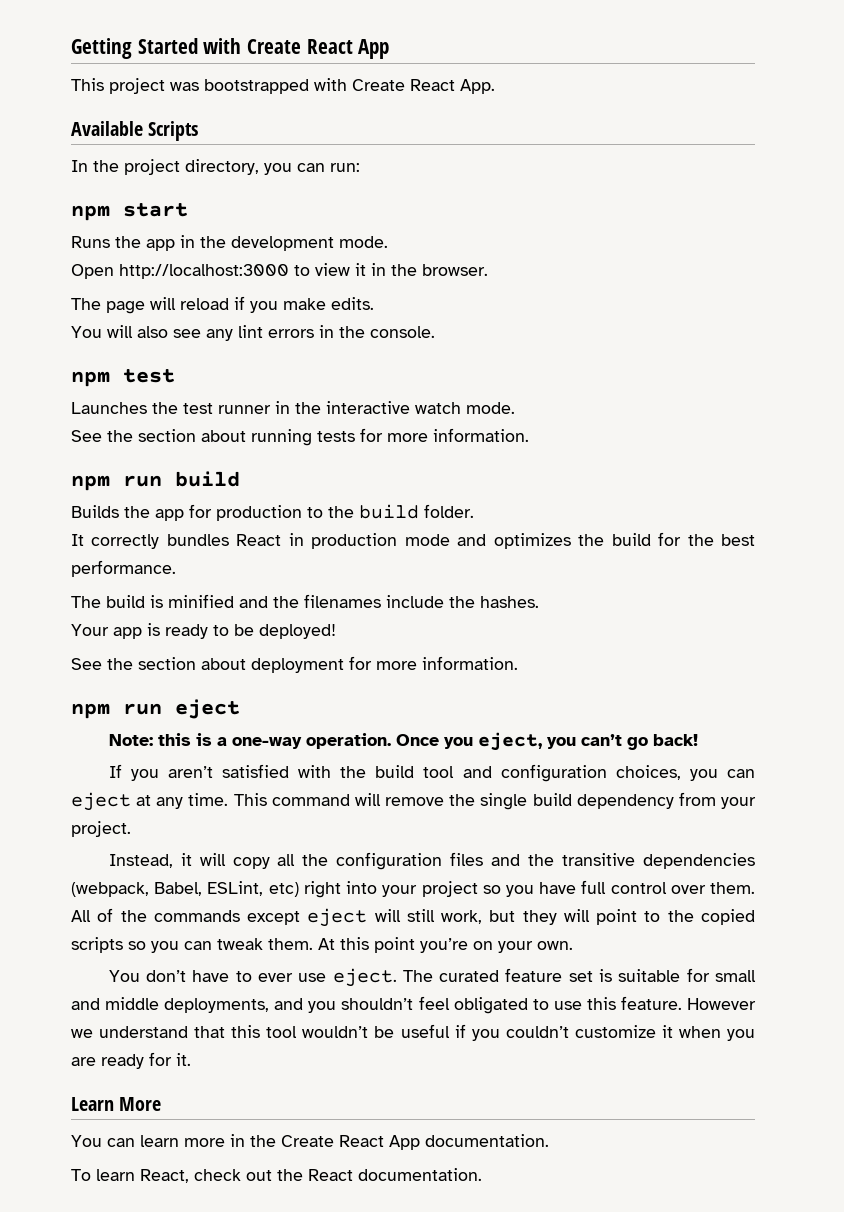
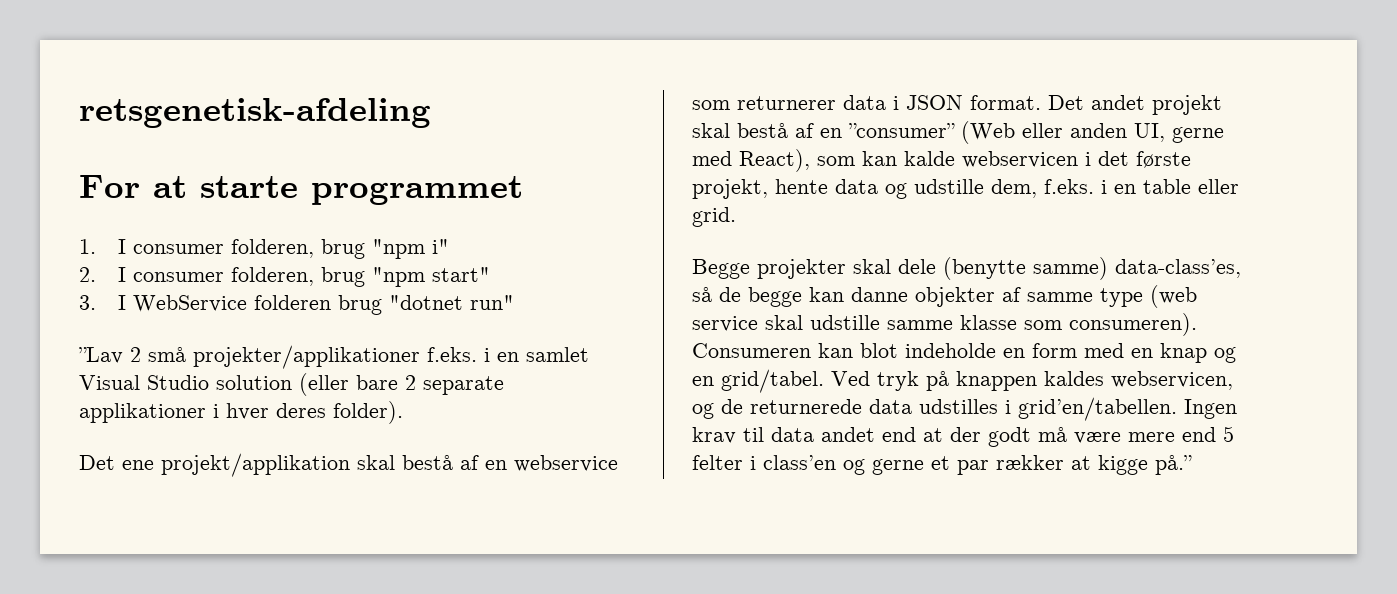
[71,38,390,59] [71,78,495,94] [71,121,199,141] [71,159,360,175] [71,203,188,221] [71,235,388,251] [71,263,488,279] [71,296,374,314] [71,325,435,341] [71,369,175,387] [71,401,515,414] [71,428,529,446] [71,471,240,491] [71,504,474,521] [71,532,755,549] [71,560,176,577] [71,594,539,608] [71,623,336,639] [71,656,518,673] [71,699,240,719] [108,732,698,751] [108,764,755,782] [71,792,756,811] [71,821,131,837] [108,852,756,870] [71,880,755,898] [71,908,755,927] [71,937,573,953] [108,968,756,987] [71,996,756,1014] [71,1024,755,1041] [71,1052,191,1069] [71,1097,162,1111] [71,1134,549,1150] [71,1168,482,1183] Getting Started with Create React App // This project was bootstrapped with Create React App. // Available Scripts // In the project directory, you can run: // npm start // Runs the app in the development mode. // Open http://localhost:3000 to view it in the browser. // The page will reload if you make edits. // You will also see any lint errors in the console. // npm test // Launches the test runner in the interactive watch mode. // See the section about running tests for more information. // npm run build // Builds the app for production to the build folder. // It correctly bundles React in production mode and optimizes the build for the best performance. // The build is minified and the filenames include the hashes. // Your app is ready to be deployed! // See the section about deployment for more information. // npm run eject // Note: this is a one-way operation. Once you eject, you can’t go back! // If you aren’t satisfied with the build tool and configuration choices, you can eject at any time. This command will remove the single build dependency from your project. // Instead, it will copy all the configuration files and the transitive dependencies (webpack, Babel, ESLint, etc) right into your project so you have full control over them. All of the commands except eject will still work, but they will point to the copied scripts so you can tweak them. At this point you’re on your own. // You don’t have to ever use eject. The curated feature set is suitable for small and middle deployments, and you shouldn’t feel obligated to use this feature. However we understand that this tool wouldn’t be useful if you couldn’t customize it when you are ready for it. // Learn More // You can learn more in the Create React App documentation. // To learn React, check out the React documentation. -> [79,98,431,128] [79,175,523,205] [79,239,449,259] [79,267,490,287] [79,295,514,315] [79,345,589,369] [79,373,504,396] [79,401,403,424] [79,453,618,477] [692,95,1222,115] [692,121,1224,144] [692,149,1191,172] [692,179,1239,199] [692,207,736,227] [692,257,1241,280] [692,285,1197,308] [692,313,1197,336] [692,343,1236,363] [692,369,1233,393] [692,397,1237,421] [692,426,1234,447] [692,455,1192,475] retsgenetisk-afdeling // For at starte programmet // 1. I consumer folderen, brug "npm i" // 2. I consumer folderen, brug "npm start" // 3. I WebService folderen brug "dotnet run" // ”Lav 2 små projekter/applikationer f.eks. i en samlet Visual Studio solution (eller bare 2 separate applikationer i hver deres folder). // Det ene projekt/applikation skal bestå af en webservice som returnerer data i JSON format. Det andet projekt skal bestå af en ”consumer” (Web eller anden UI, gerne med React), som kan kalde webservicen i det første projekt, hente data og udstille dem, f.eks. i en table eller grid. // Begge projekter skal dele (benytte samme) data-class’es, så de begge kan danne objekter af samme type (web service skal udstille samme klasse som consumeren). Consumeren kan blot indeholde en form med en knap og en grid/tabel. Ved tryk på knappen kaldes webservicen, og de returnerede data udstilles i grid’en/tabellen. Ingen krav til data andet end at der godt må være mere end 5 felter i class’en og gerne et par rækker at kigge på.”

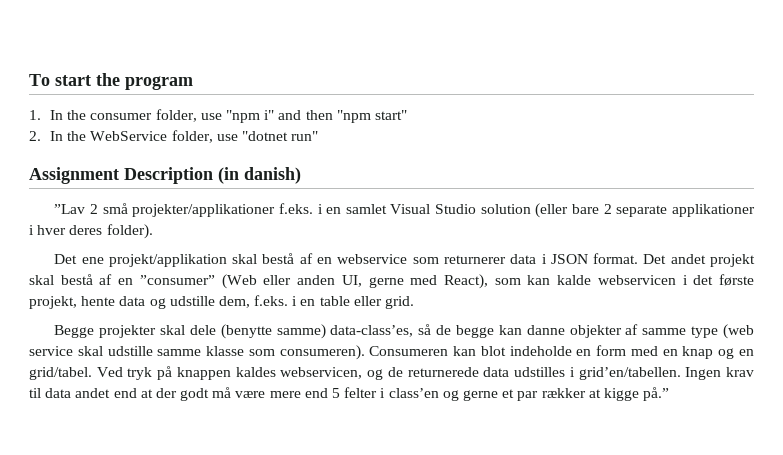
[79,98,431,128] [79,175,523,205] [79,239,449,259] [79,267,490,287] [79,295,514,315] retsgenetisk-afdeling // For at starte programmet // 1. I consumer folderen, brug "npm i" // 2. I consumer folderen, brug "npm start" // 3. I WebService folderen brug "dotnet run" -> [29,73,193,90] [29,109,407,123] [29,130,319,143] [29,167,301,184] To start the program // 1. In the consumer folder, use "npm i" and then "npm start" // 2. In the WebService folder, use "dotnet run" // Assignment Description (in danish)

